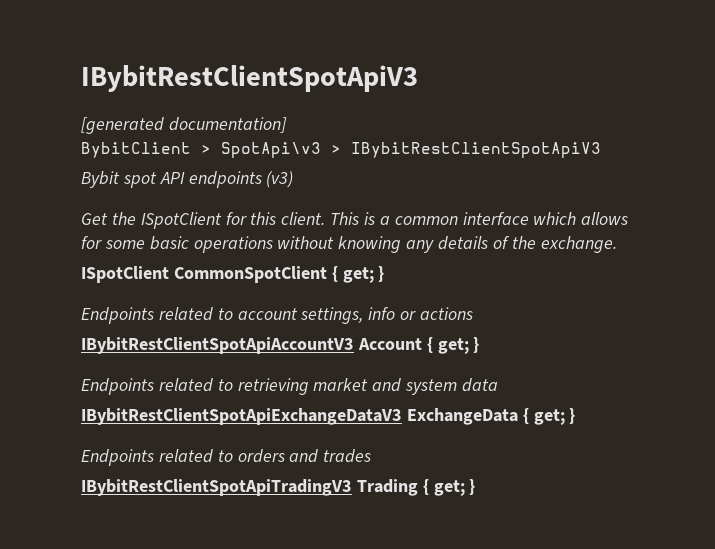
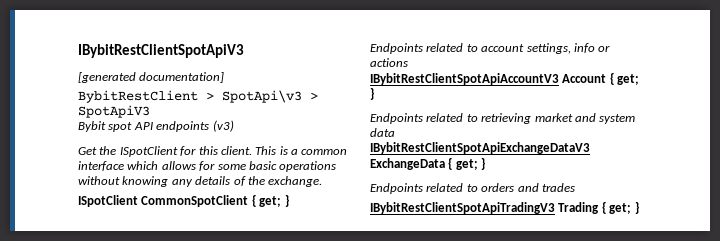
[81,142,191,158] BybitClient -> [78,90,198,103] BybitRestClient
[351,142,601,158] IBybitRestClientSpotApiV3 -> [78,105,150,118] SpotApiV3

